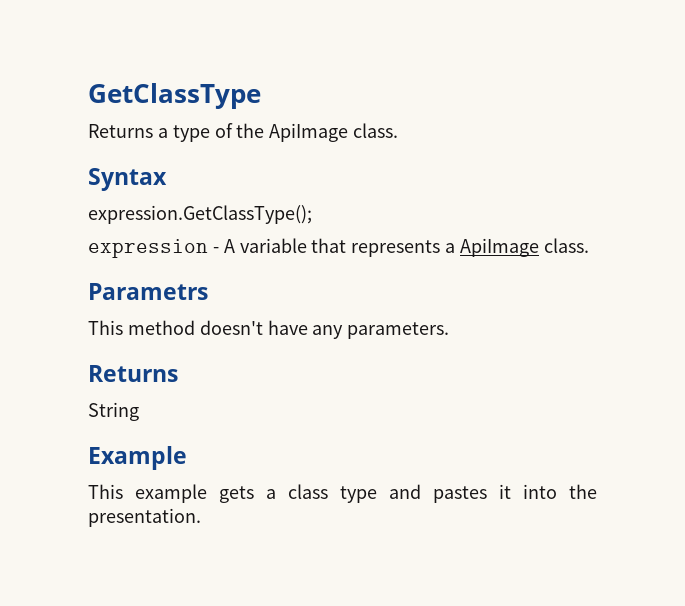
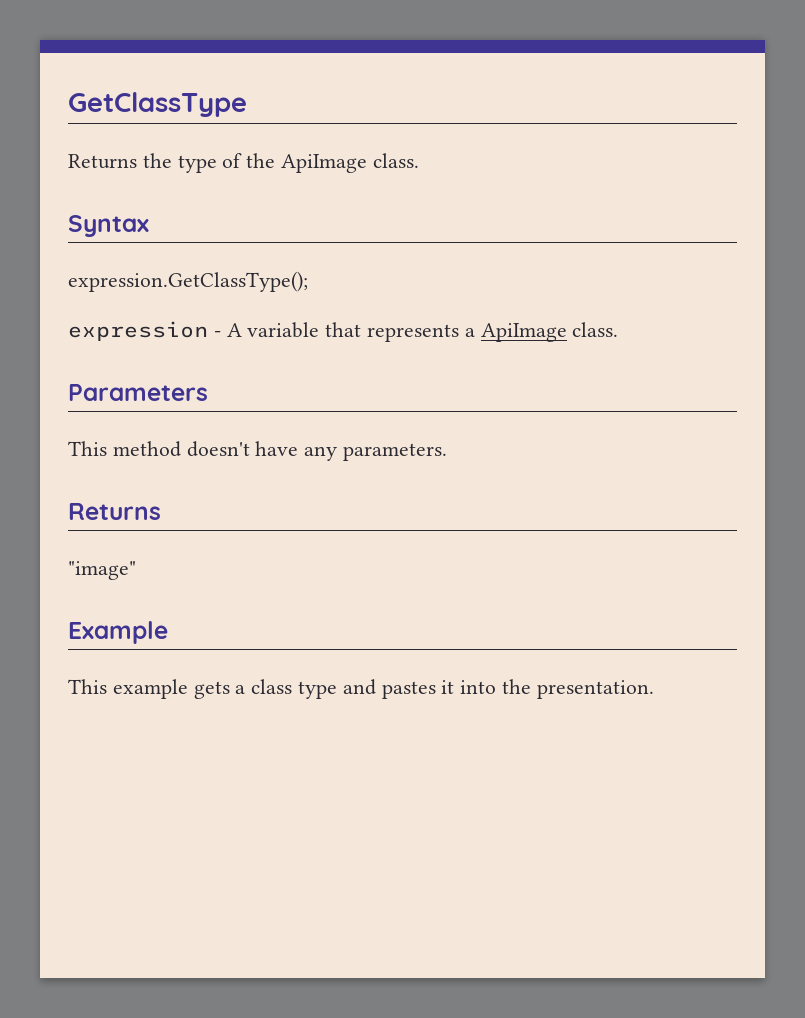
[157,128,168,138] a -> [142,153,172,168] the
[88,283,208,300] Parametrs -> [68,384,208,401] Parameters
[88,402,139,421] String -> [68,561,136,580] "image"

